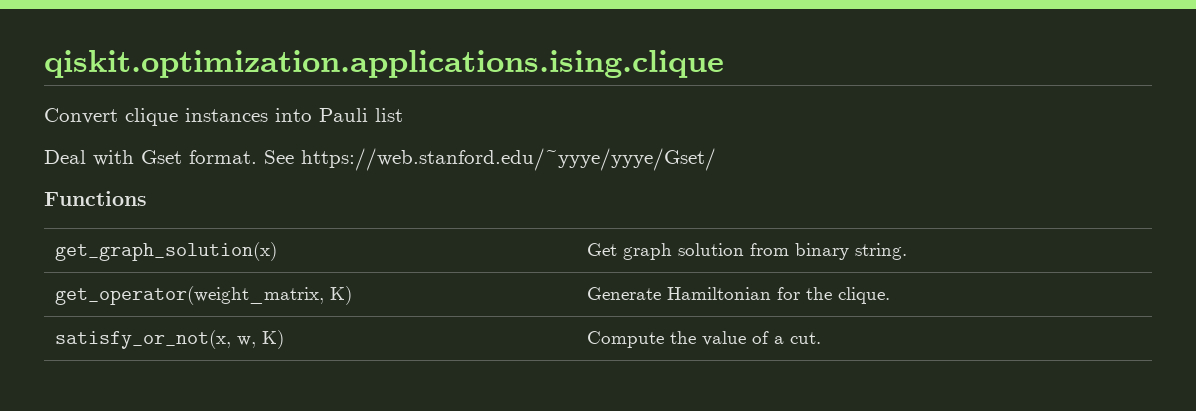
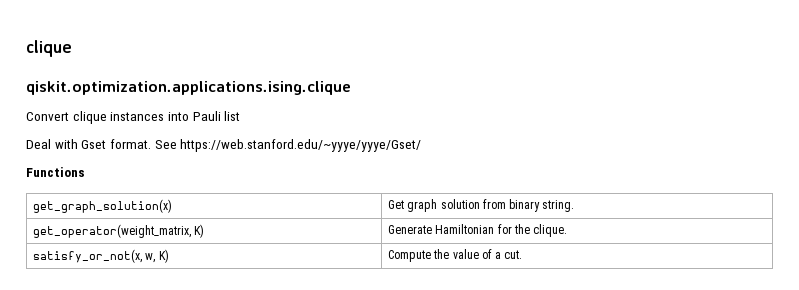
(44, 64) none -> [26,40,72,57] clique //

